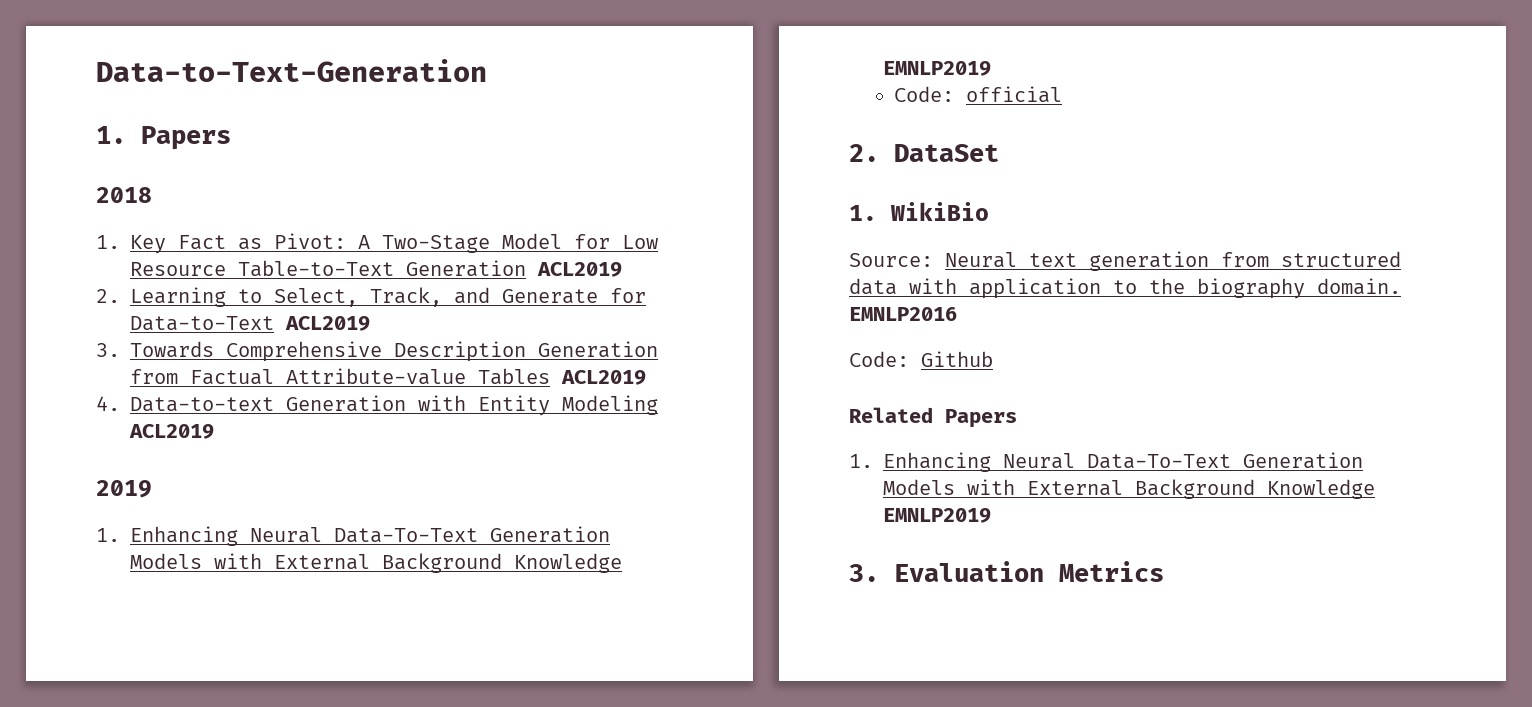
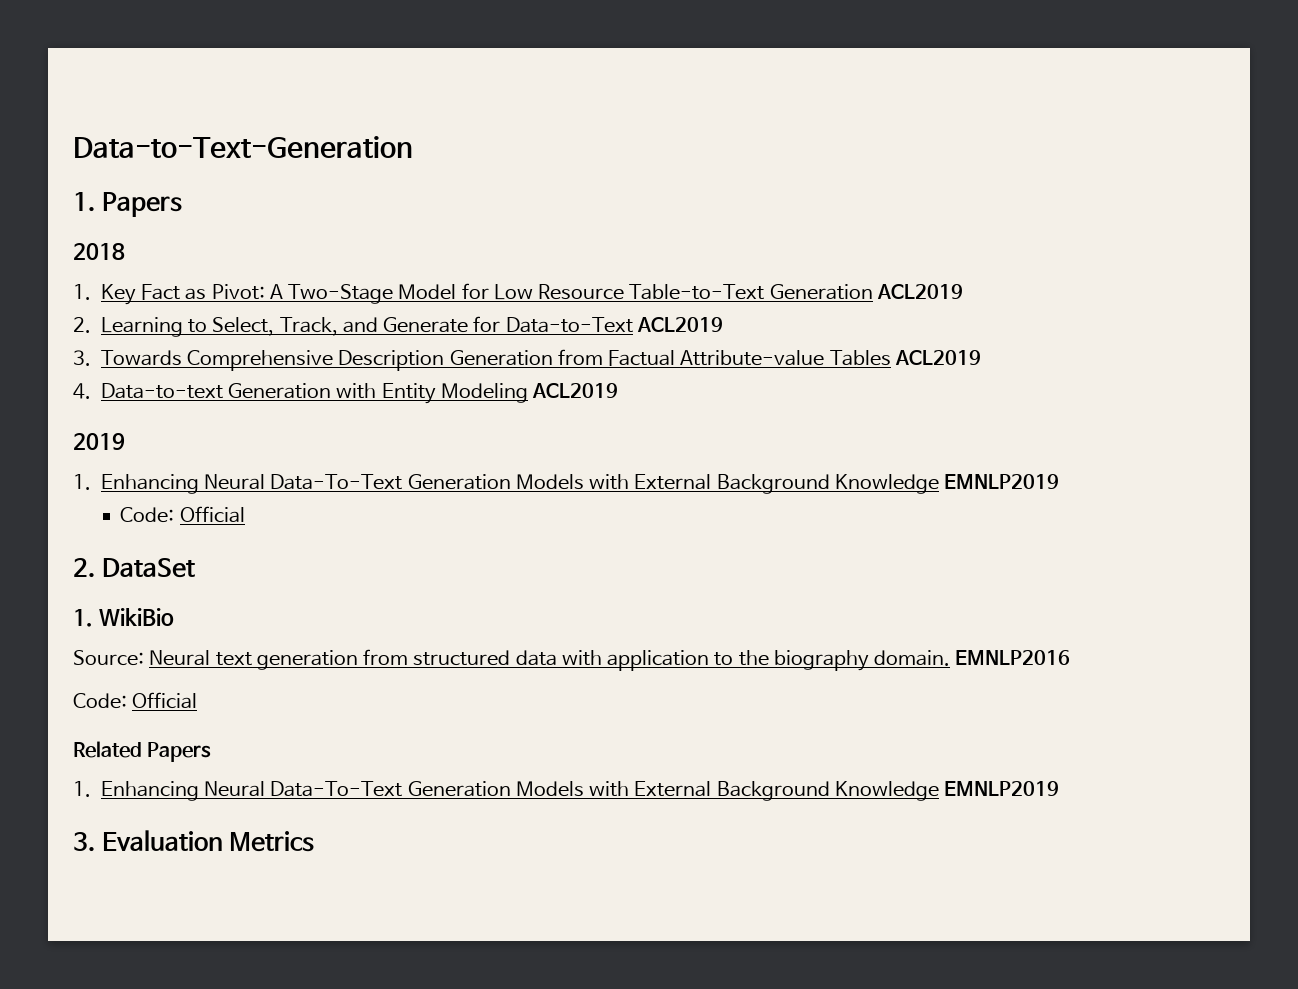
[966,86,1063,103] official -> [179,506,245,523] Official
[921,351,993,367] Github -> [132,692,198,709] Official

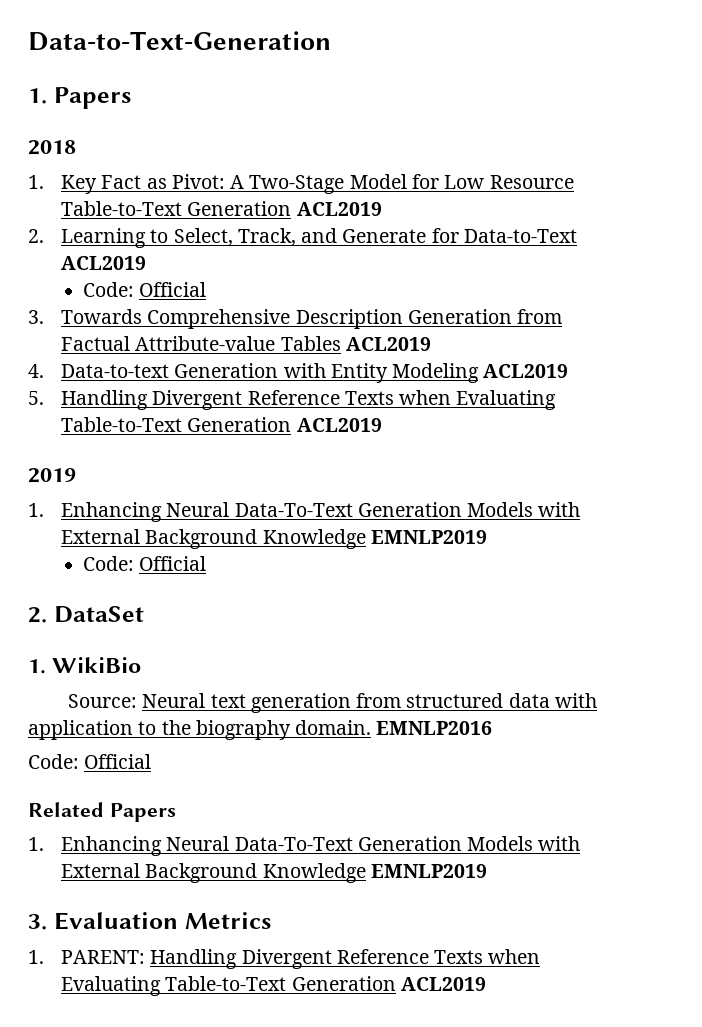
(723, 324) none -> [82,282,206,297] // Code: Official
(619, 390) none -> [28,390,557,410] [61,417,382,432] // 5. Handling Divergent Reference Texts when Evaluating Table-to-Text Generation ACL2019
(315, 841) none -> [28,949,541,969] [61,976,486,996] // 1. PARENT: Handling Divergent Reference Texts when Evaluating Table-to-Text Generation ACL2019

